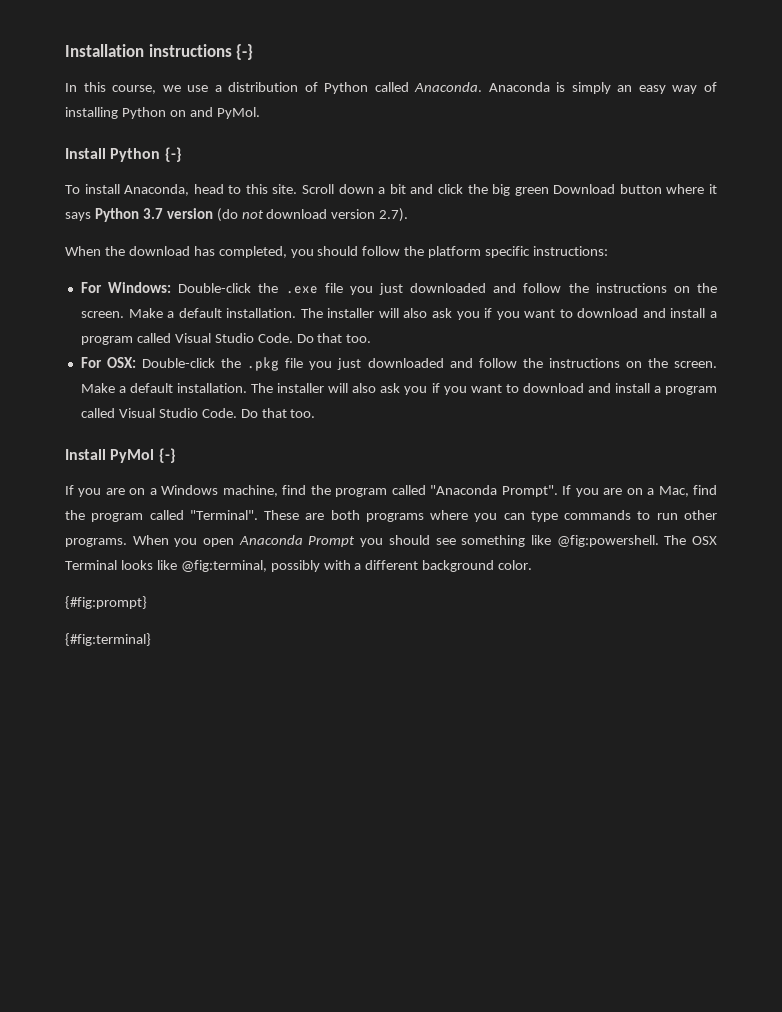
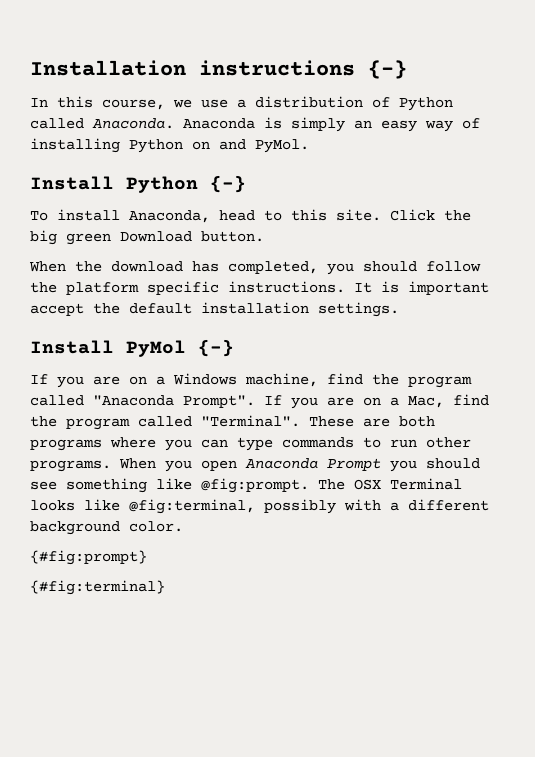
[302,184,717,196] [65,208,409,222] Scroll down a bit and click the big green Download button where it says Python 3.7 version (do not download version 2.7). -> [390,209,471,221] [30,230,264,245] Click the big green Download button.
[533,246,609,256] [80,282,717,295] [80,308,717,320] [80,333,372,345] [80,357,718,371] [80,383,717,395] [80,408,316,418] instructions: // For Windows: Double-click the .exe file you just downloaded and follow the instructions on the screen. Make a default installation. The installer will also ask you if you want to download and install a program called Visual Studio Code. Do that too. // For OSX: Double-click the .pkg file you just downloaded and follow the instructions on the screen. Make a default installation. The installer will also ask you if you want to download and install a program called Visual Studio Code. Do that too. -> [228,281,489,295] [30,302,399,317] instructions. It is important accept the default installation settings.
[556,535,659,547] @fig:powershell. -> [201,478,309,493] @fig:prompt.

